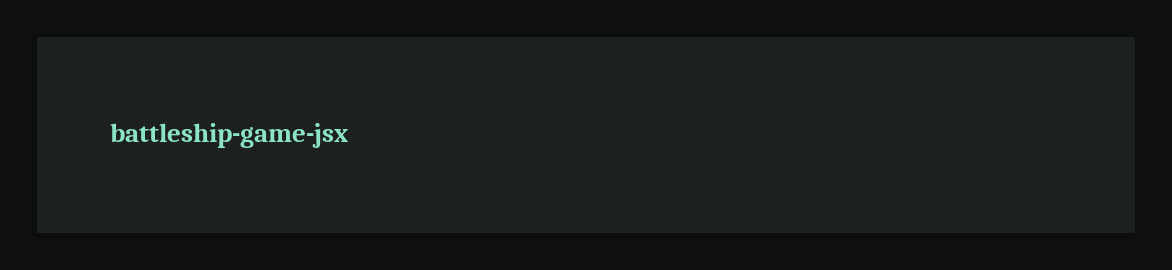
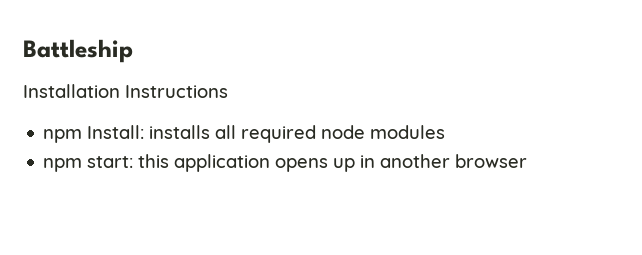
[110,123,348,148] battleship-game-jsx -> [23,39,133,63] [23,84,228,98] [43,125,446,143] [43,154,528,172] Battleship // Installation Instructions // npm Install: installs all required node modules // npm start: this application opens up in another browser

